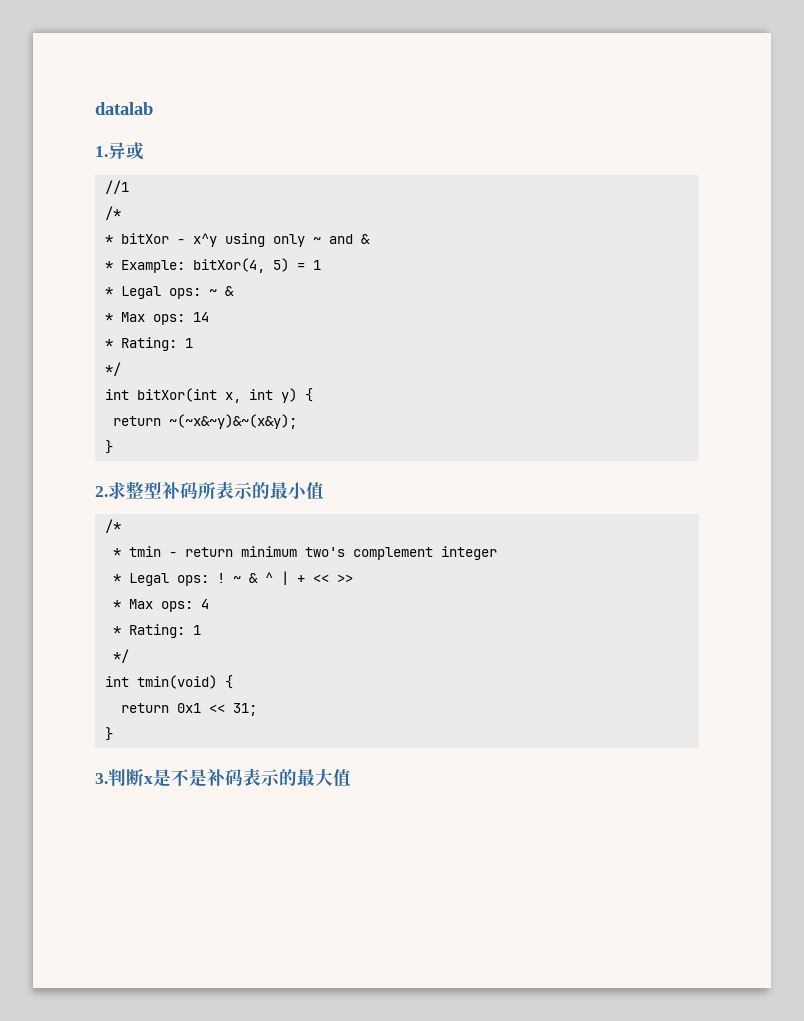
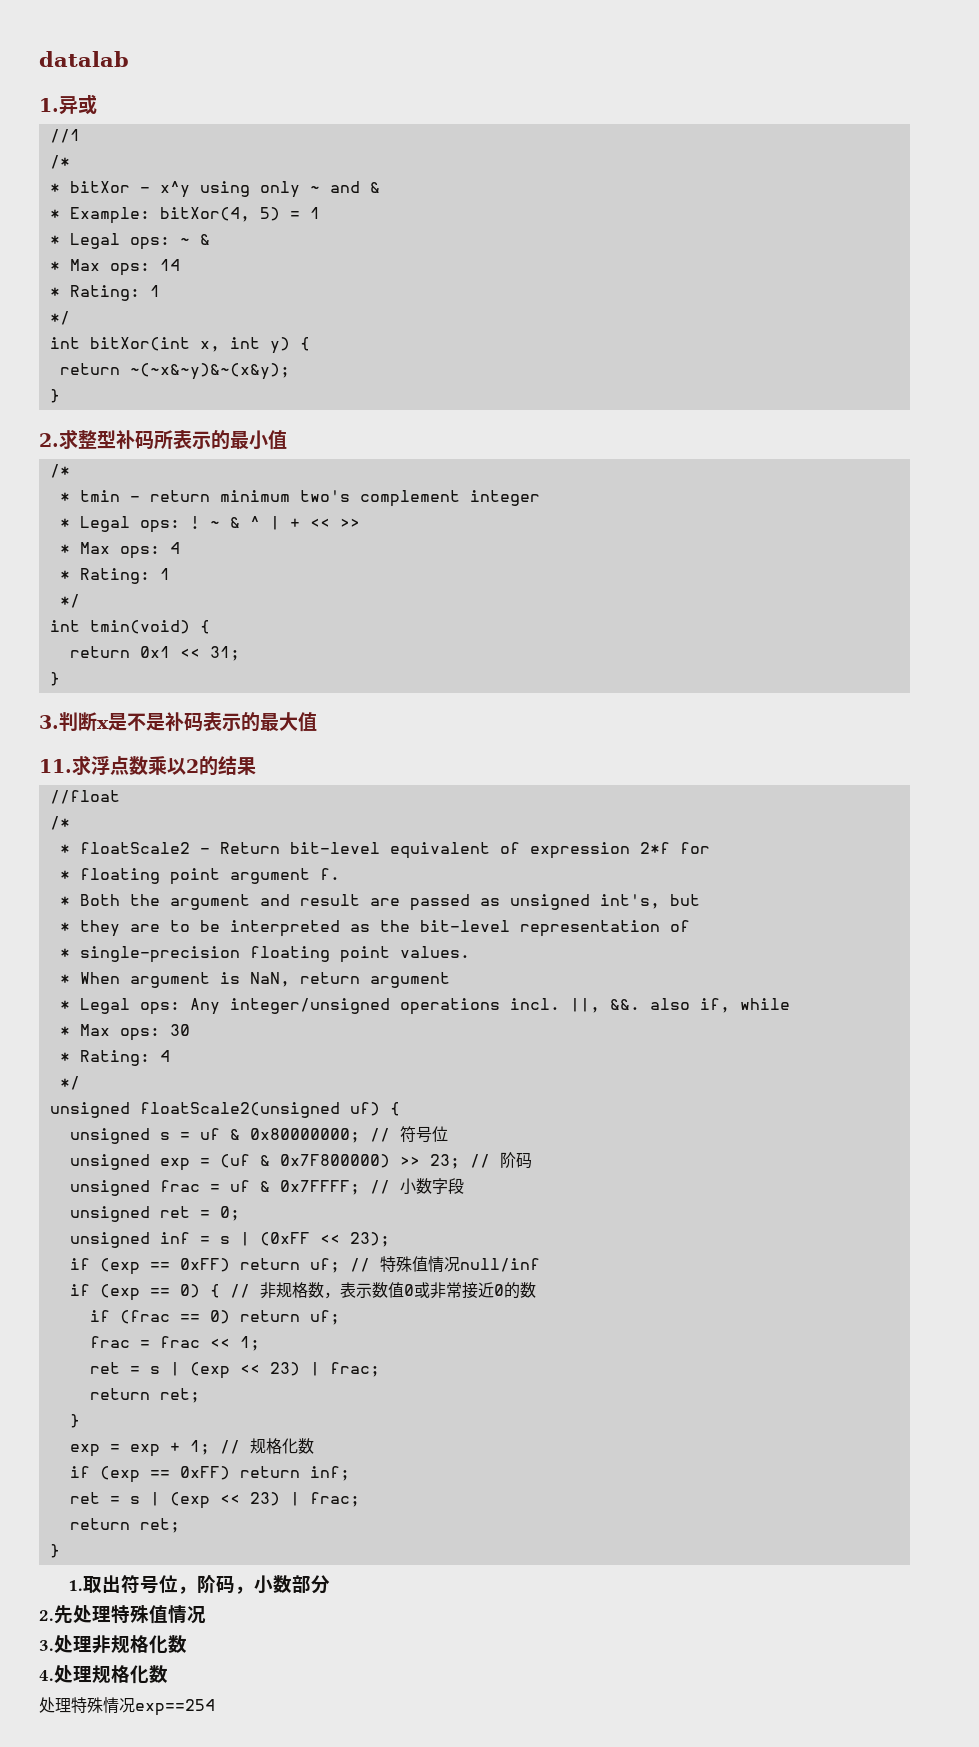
(351, 778) none -> [39,755,256,776] [50,790,121,804] [50,816,71,830] [60,842,711,859] [60,868,341,885] [60,894,701,911] [60,920,691,937] [60,946,471,963] [60,972,451,988] [60,998,791,1015] [60,1024,191,1041] [60,1050,171,1066] [60,1076,81,1090] [50,1102,401,1118] [70,1126,449,1144] [70,1152,533,1171] [70,1178,465,1196] [70,1206,241,1222] [70,1232,391,1248] [70,1256,541,1275] [70,1282,537,1301] [90,1310,341,1325] [90,1336,261,1351] [90,1362,381,1379] [90,1388,201,1403] [70,1414,81,1428] [70,1438,315,1457] [70,1466,351,1483] [70,1492,361,1509] [70,1518,181,1533] [50,1544,61,1558] [68,1574,331,1594] [39,1605,206,1624] [39,1635,187,1654] [39,1665,168,1684] [39,1697,215,1716] // 11.求浮点数乘以2的结果 // //float // /* // * floatScale2 - Return bit-level equivalent of expression 2*f for // * floating point argument f. // * Both the argument and result are passed as unsigned int's, but // * they are to be interpreted as the bit-level representation of // * single-precision floating point values. // * When argument is NaN, return argument // * Legal ops: Any integer/unsigned operations incl. ||, &&. also if, while // * Max ops: 30 // * Rating: 4 // */ // unsigned floatScale2(unsigned uf) { // unsigned s = uf & 0x80000000; // 符号位 // unsigned exp = (uf & 0x7F800000) >> 23; // 阶码 // unsigned frac = uf & 0x7FFFF; // 小数字段 // unsigned ret = 0; // unsigned inf = s | (0xFF << 23); // if (exp == 0xFF) return uf; // 特殊值情况null/inf // if (exp == 0) { // 非规格数，表示数值0或非常接近0的数 // if (frac == 0) return uf; // frac = frac << 1; // ret = s | (exp << 23) | frac; // return ret; // } // exp = exp + 1; // 规格化数 // if (exp == 0xFF) return inf; // ret = s | (exp << 23) | frac; // return ret; // } // 1.取出符号位，阶码，小数部分 // 2.先处理特殊值情况 // 3.处理非规格化数 // 4.处理规格化数 // 处理特殊情况exp==254

